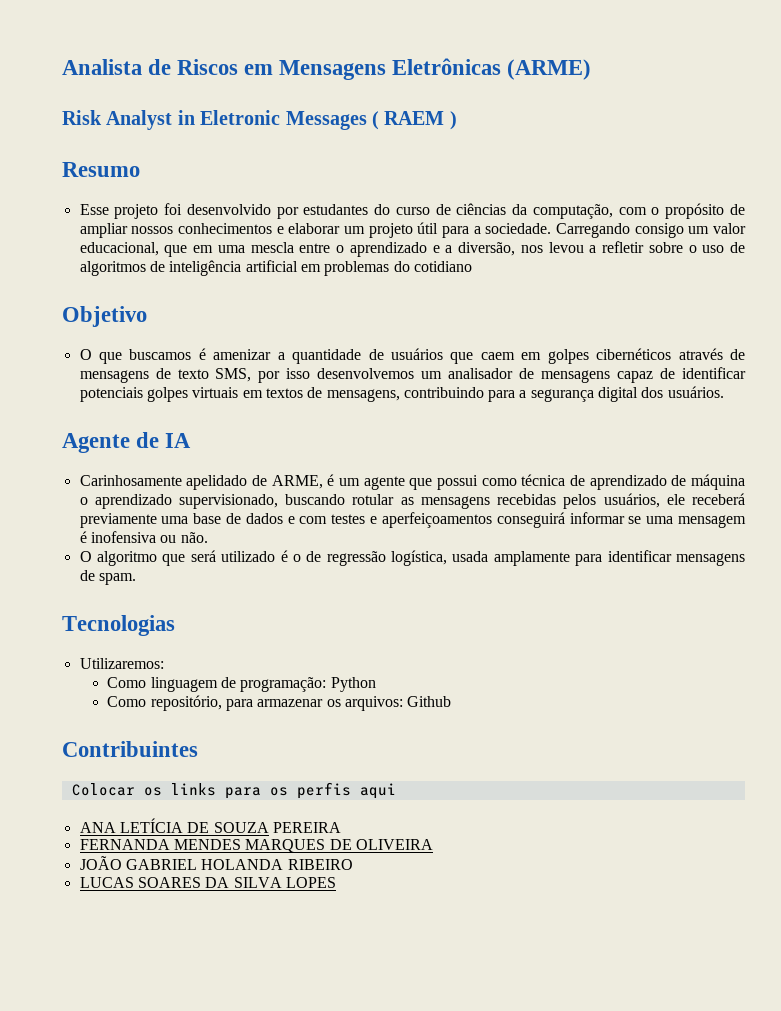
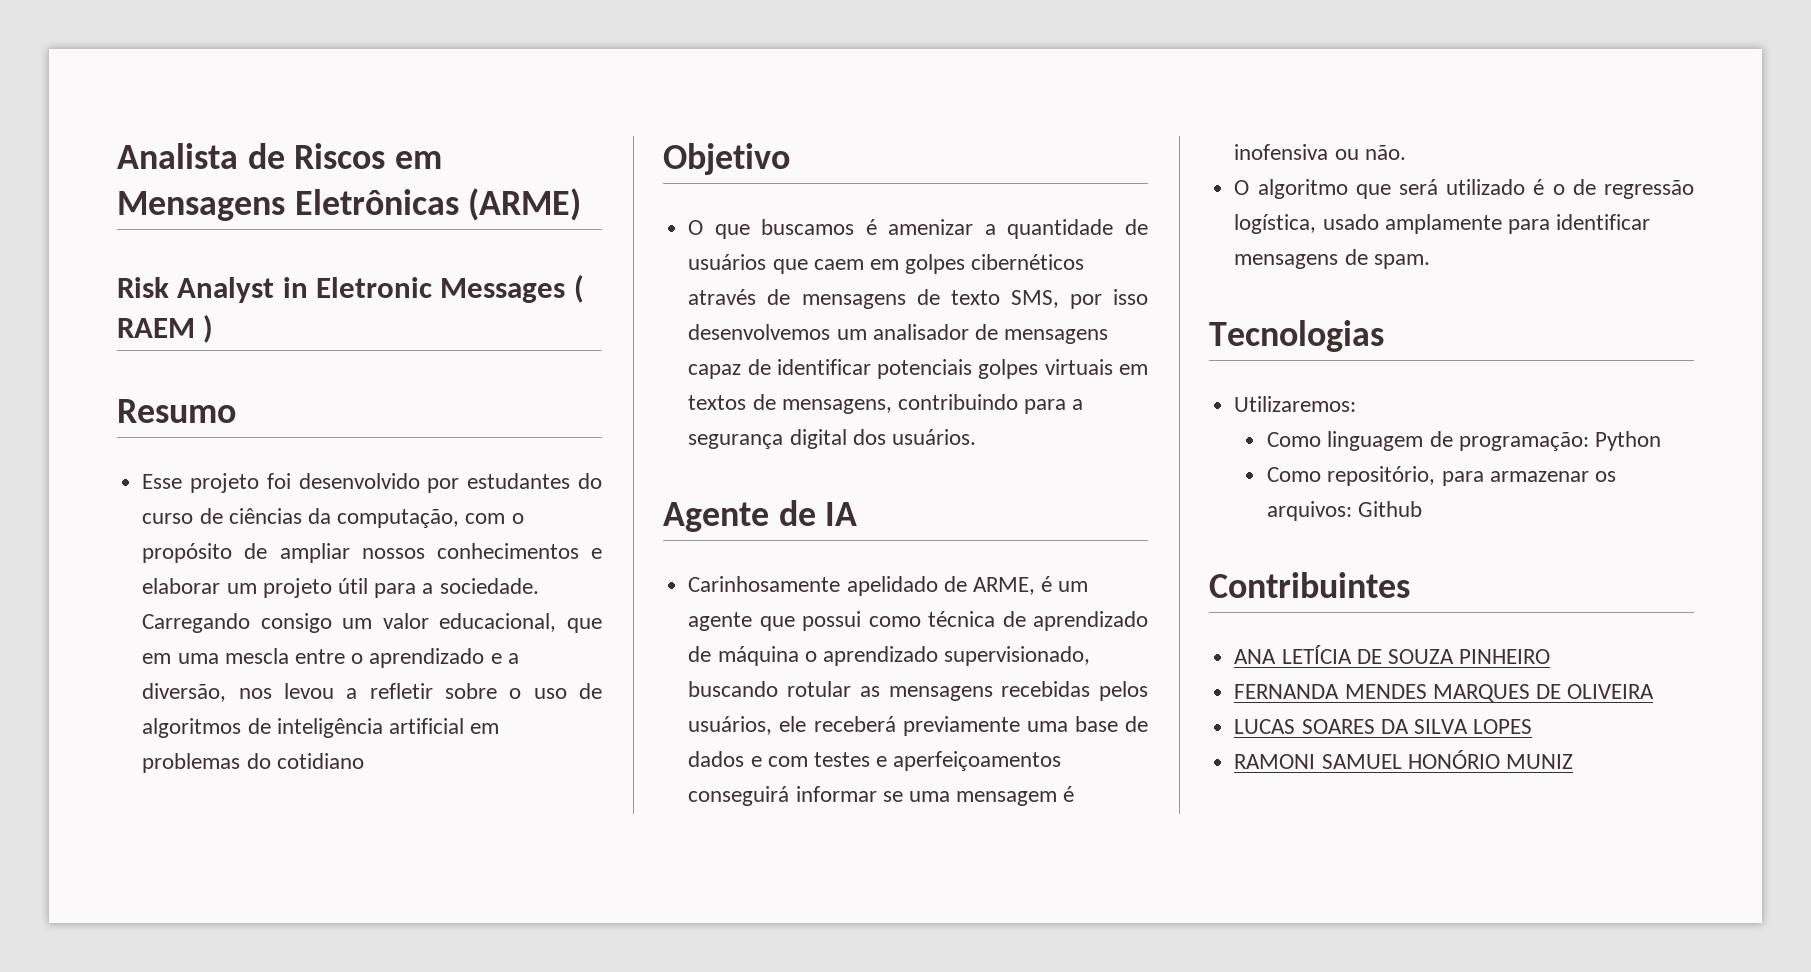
[452,551,489,562] usada -> [1322,214,1379,230] usado
[71,782,396,799] // Colocar os links para os perfis aqui -> (1410, 585) none
[272,822,341,833] PEREIRA -> [1459,649,1551,664] PINHEIRO
[79,856,353,870] // JOÃO GABRIEL HOLANDA RIBEIRO -> (1655, 691) none
(336, 882) none -> [1234,750,1573,769] // RAMONI SAMUEL HONÓRIO MUNIZ

